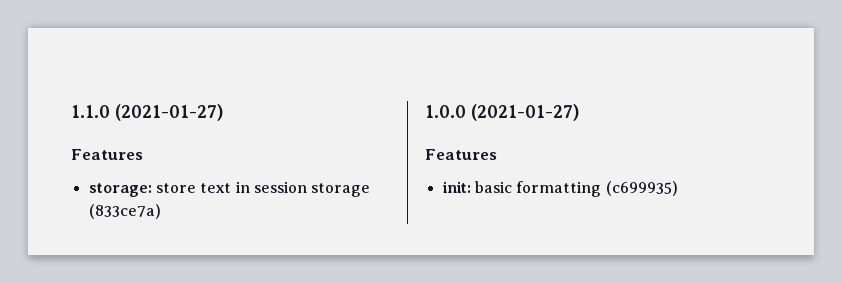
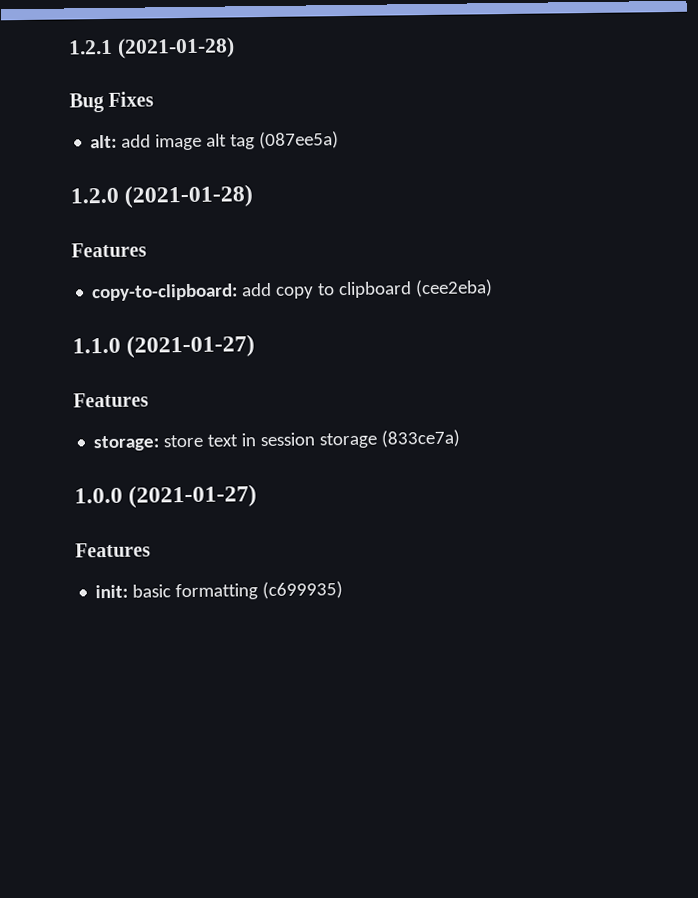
(71, 111) none -> [68,37,235,59] [69,91,155,113] [90,131,340,151] [70,184,254,208] [71,242,147,258] [91,279,494,302] 1.2.1 (2021-01-28) // Bug Fixes // alt: add image alt tag (087ee5a) // 1.2.0 (2021-01-28) // Features // copy-to-clipboard: add copy to clipboard (cee2eba) //

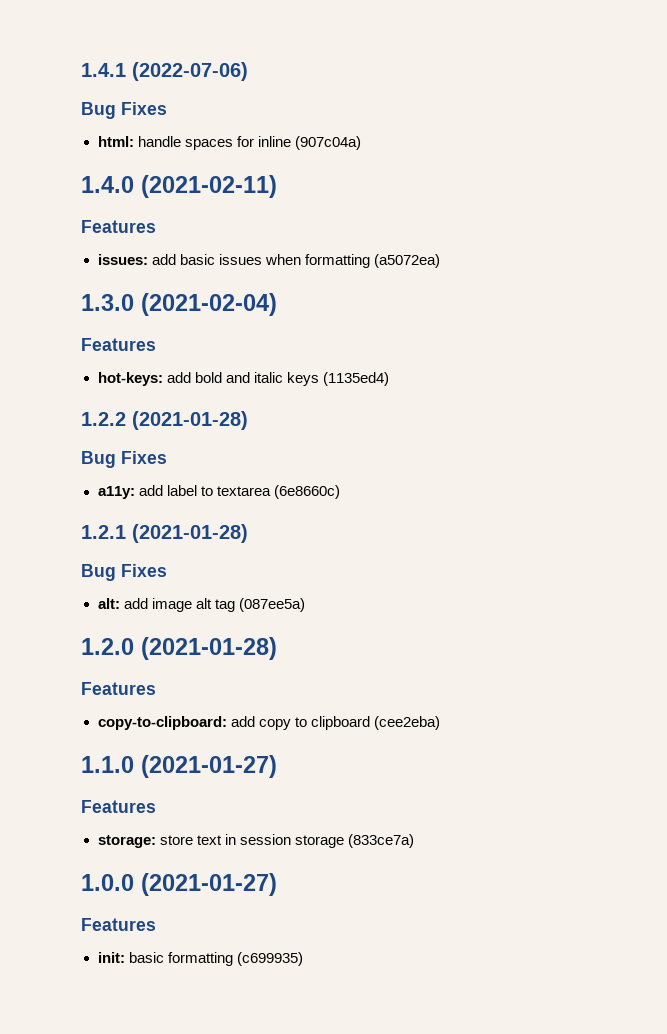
(68, 47) none -> [81,62,248,81] [81,102,167,119] [97,136,361,150] [81,175,277,198] [81,220,156,233] [97,254,440,268] [81,293,277,316] [81,338,156,351] [97,372,389,386] [81,411,248,430] [81,451,167,468] [97,485,340,499] 1.4.1 (2022-07-06) // Bug Fixes // html: handle spaces for inline (907c04a) // 1.4.0 (2021-02-11) // Features // issues: add basic issues when formatting (a5072ea) // 1.3.0 (2021-02-04) // Features // hot-keys: add bold and italic keys (1135ed4) // 1.2.2 (2021-01-28) // Bug Fixes // a11y: add label to textarea (6e8660c) //

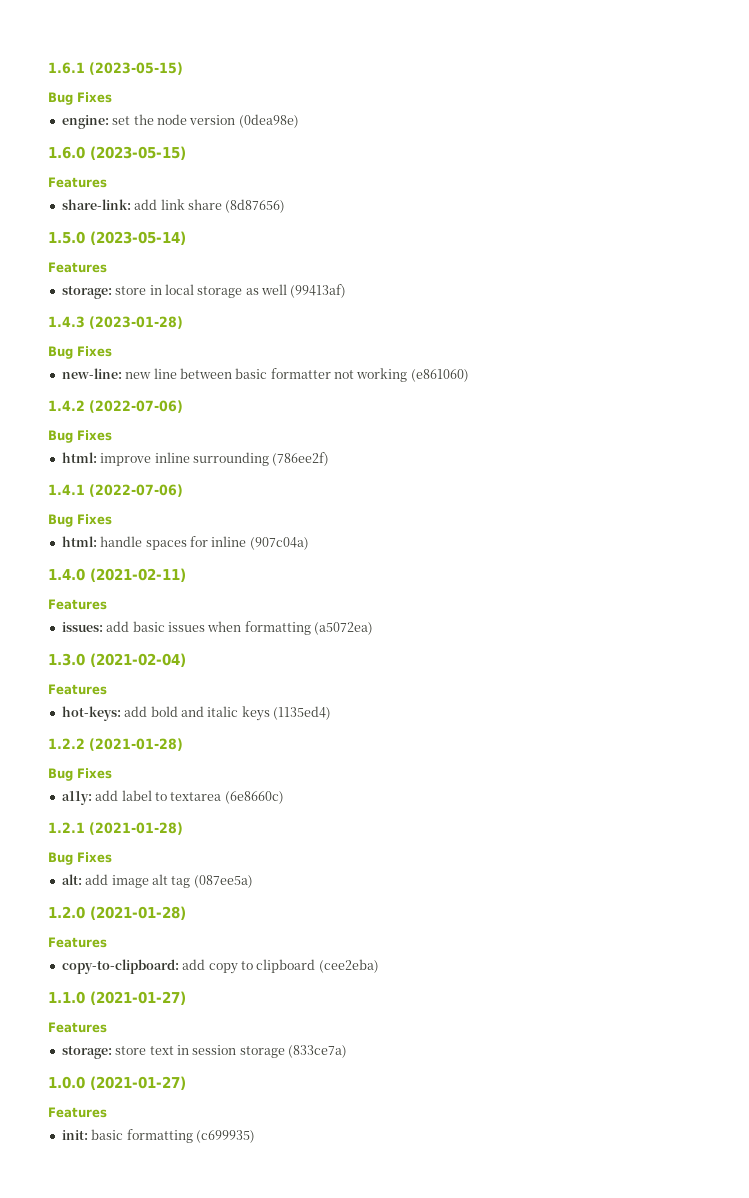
(81, 70) none -> [48,62,183,75] [48,92,112,105] [61,114,299,129] [48,146,186,160] [48,177,107,188] [61,199,286,213] [48,231,186,245] [48,262,107,273] [61,284,347,299] [48,316,183,329] [48,346,112,359] [61,368,469,382] [48,400,183,413] [48,430,112,443] [61,452,330,466] 1.6.1 (2023-05-15) // Bug Fixes // engine: set the node version (0dea98e) // 1.6.0 (2023-05-15) // Features // share-link: add link share (8d87656) // 1.5.0 (2023-05-14) // Features // storage: store in local storage as well (99413af) // 1.4.3 (2023-01-28) // Bug Fixes // new-line: new line between basic formatter not working (e861060) // 1.4.2 (2022-07-06) // Bug Fixes // html: improve inline surrounding (786ee2f) //

